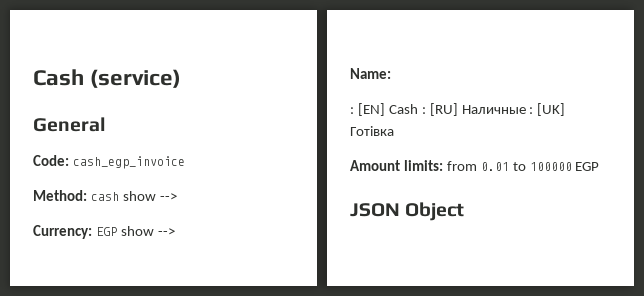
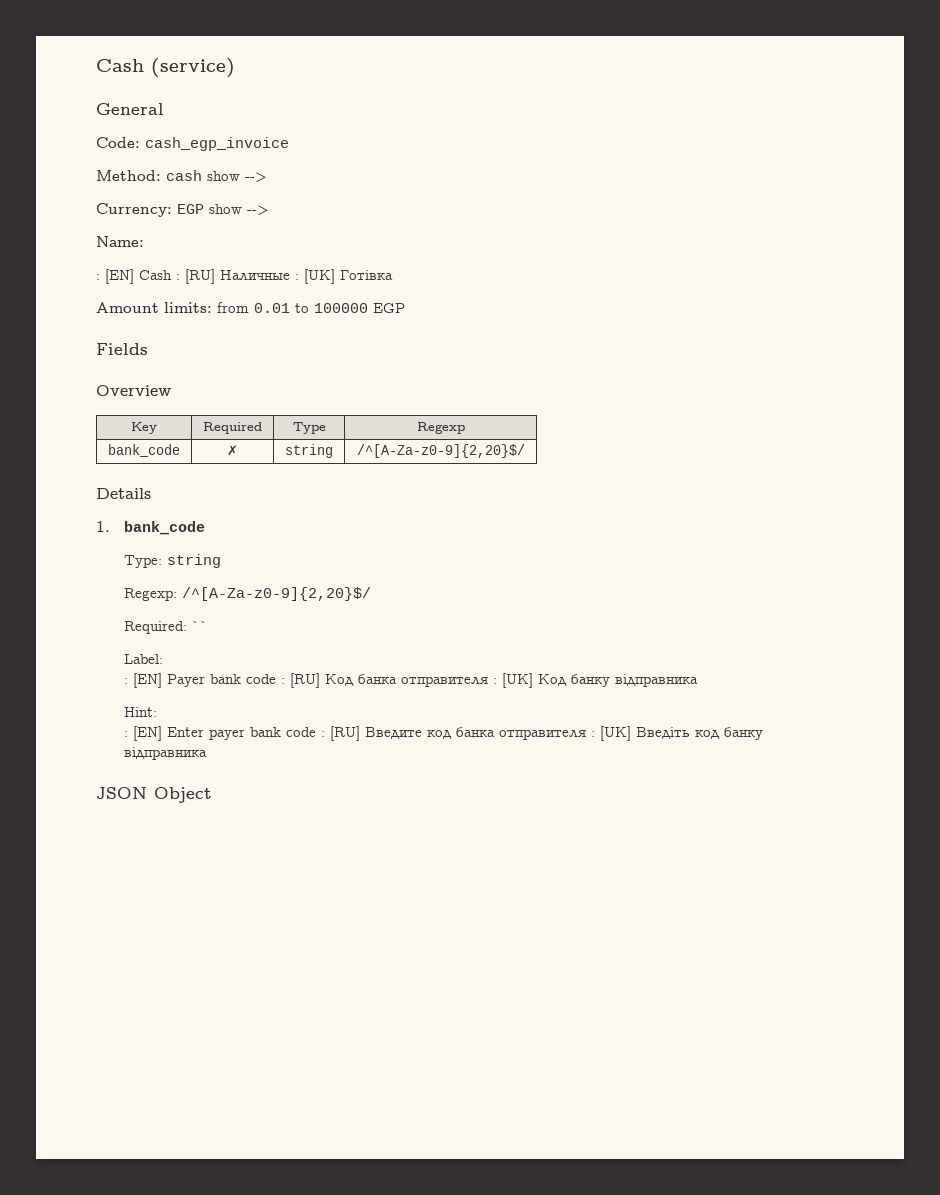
(600, 166) none -> [96,343,148,355] [96,385,171,396] [131,422,157,434] [203,422,262,434] [292,422,326,434] [416,422,465,434] [108,444,180,457] [227,445,238,456] [285,444,333,458] [356,444,525,458] [96,488,151,499] [96,521,206,535] [124,554,222,568] [124,587,372,601] [124,621,209,634] [124,654,164,664] [124,673,699,688] [124,707,158,717] [124,726,764,741] [124,747,208,760] // Fields // Overview // Key | Required | Type | Regexp // bank_code | ✗ | string | /^[A-Za-z0-9]{2,20}$/ // Details // 1. bank_code // Type: string // Regexp: /^[A-Za-z0-9]{2,20}$/ // Required: `` // Label: // : [EN] Payer bank code : [RU] Код банка отправителя : [UK] Код банку відправника // Hint: // : [EN] Enter payer bank code : [RU] Введите код банка отправителя : [UK] Введіть код банку відправника

